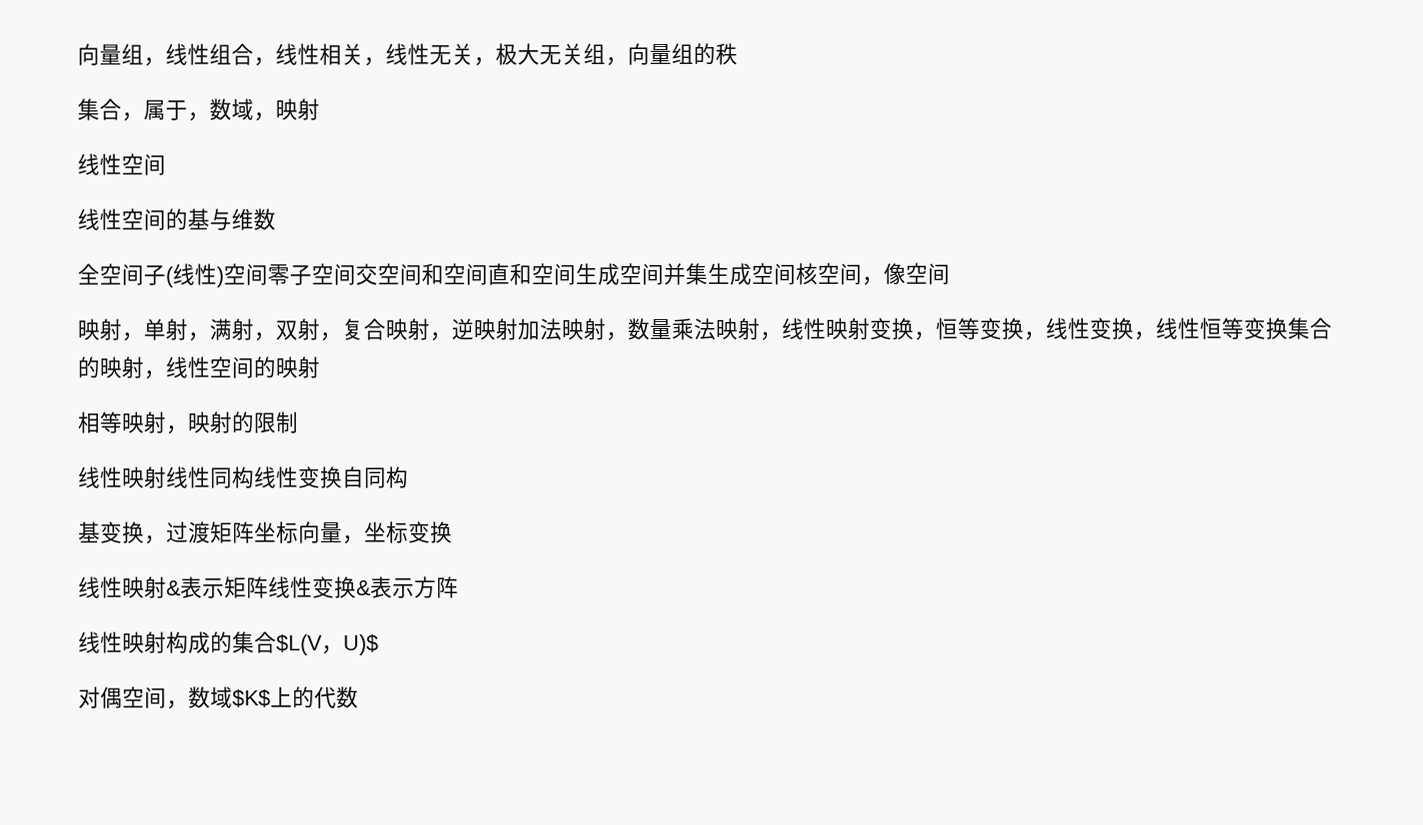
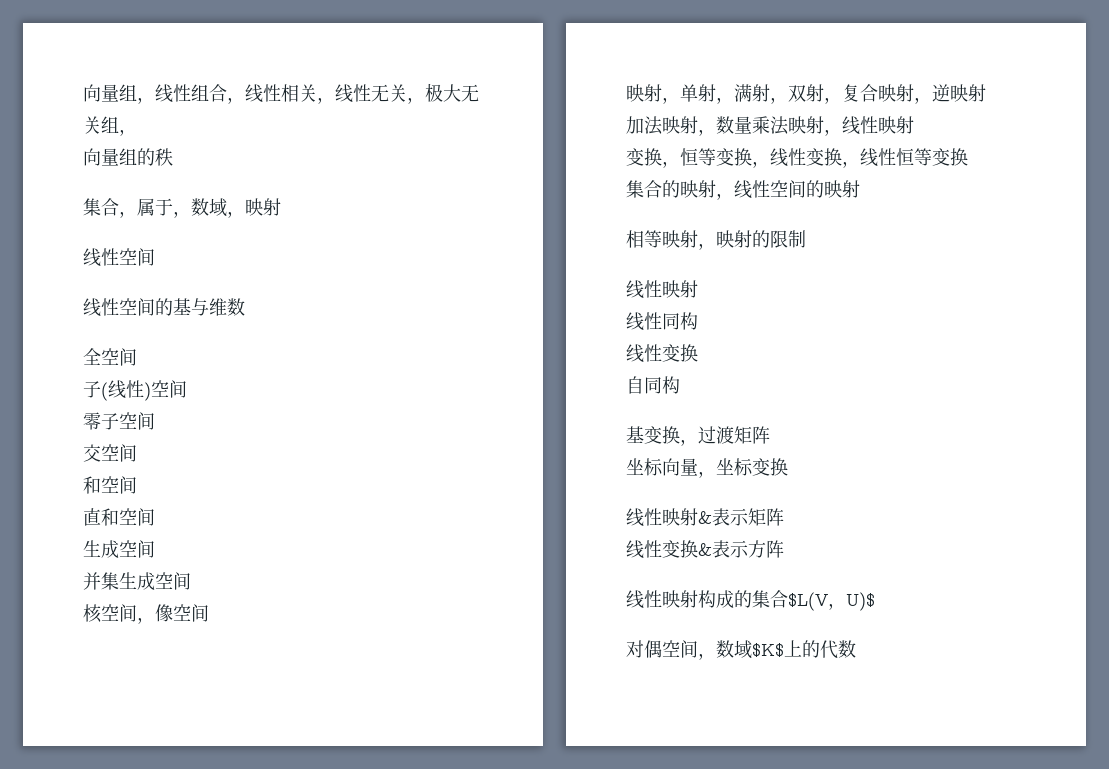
(628, 62) none -> (137, 132) //
(144, 274) none -> (137, 357) //
(268, 274) none -> (187, 389) //
(356, 274) none -> (155, 421) //
[421,263,488,286] 和空间 -> [83,476,137,494] // 和空间 //
[575,263,664,286] 生成空间 -> [83,540,155,558] // 生成空间 //
(796, 273) none -> (191, 581) //
(518, 329) none -> (986, 93) //
(870, 328) none -> (914, 125) //
(1288, 328) none -> (968, 157) //
(167, 477) none -> (698, 289) //
[254,466,343,489] 线性变换 -> [626,344,698,363] // 线性变换 //
(255, 532) none -> (770, 435) //
(269, 587) none -> (784, 517) //

